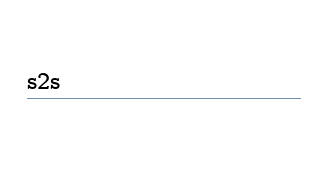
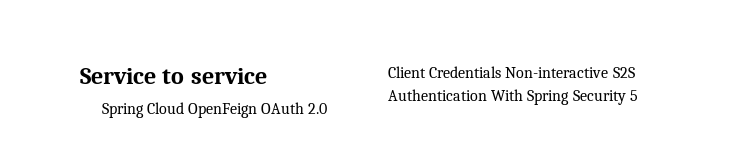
[27,73,60,89] s2s -> [80,68,267,84] [101,102,328,118] [388,66,635,78] [388,89,638,105] Service to service // Spring Cloud OpenFeign OAuth 2.0 Client Credentials Non-interactive S2S Authentication With Spring Security 5

